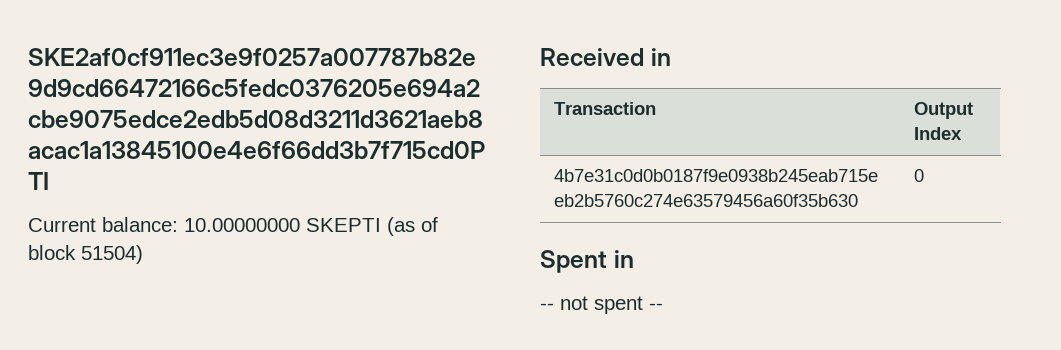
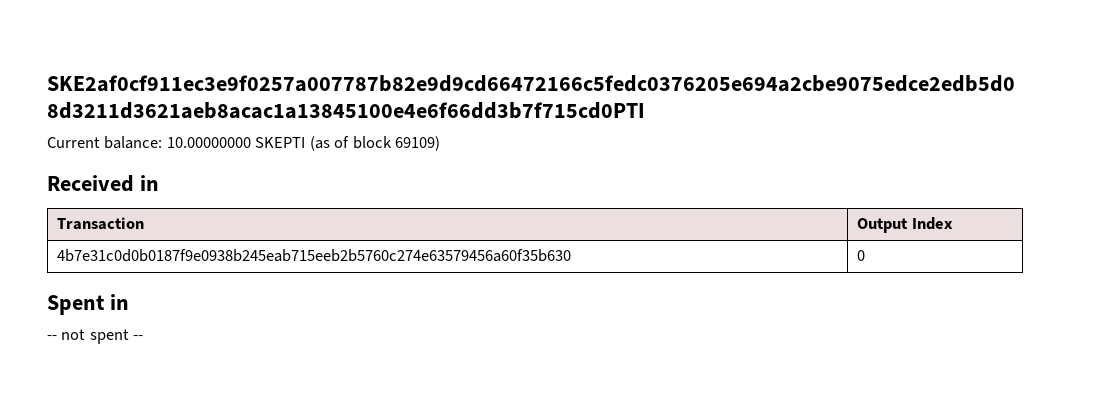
[81,245,143,264] 51504) -> [395,136,441,151] 69109)

